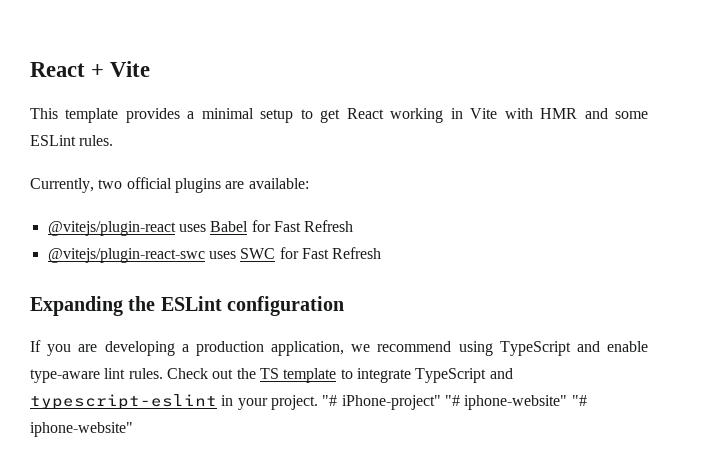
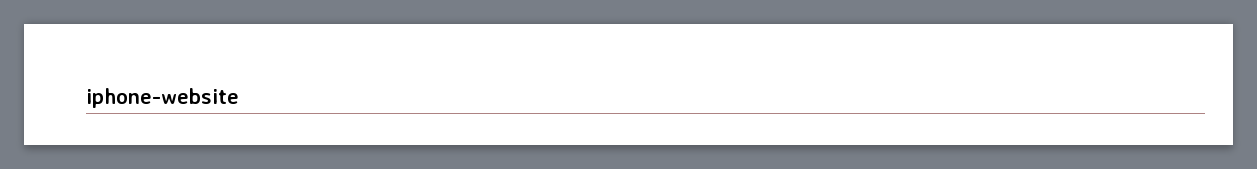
[30,61,151,77] [30,108,649,123] [30,135,114,146] [30,177,309,193] [47,220,354,236] [47,247,382,263] [30,296,345,316] [30,340,648,356] [30,368,513,383] [30,394,587,410] [30,422,133,437] React + Vite // This template provides a minimal setup to get React working in Vite with HMR and some ESLint rules. // Currently, two official plugins are available: // @vitejs/plugin-react uses Babel for Fast Refresh // @vitejs/plugin-react-swc uses SWC for Fast Refresh // Expanding the ESLint configuration // If you are developing a production application, we recommend using TypeScript and enable type-aware lint rules. Check out the TS template to integrate TypeScript and typescript-eslint in your project. "# iPhone-project" "# iphone-website" "# iphone-website" -> [86,88,239,108] iphone-website

